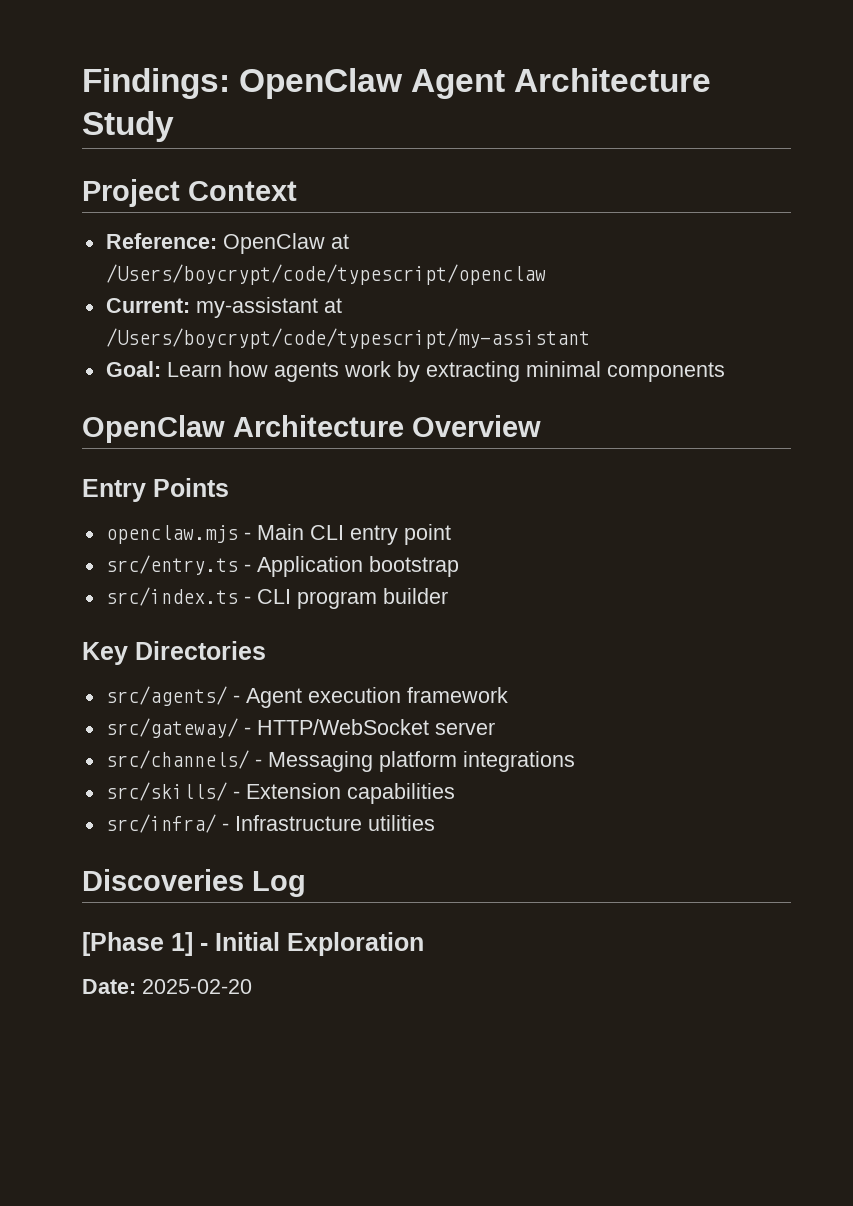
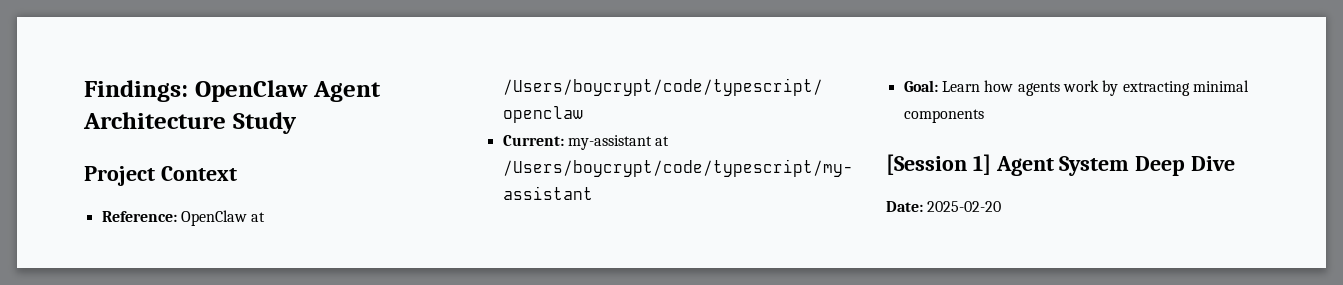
[82,415,541,443] [82,478,229,502] [105,524,451,545] [105,555,459,577] [105,587,448,609] [82,641,266,665] [105,686,508,708] [105,718,495,738] [105,750,575,772] [105,782,455,804] [105,814,435,833] [82,869,306,897] [82,932,424,956] OpenClaw Architecture Overview // Entry Points // openclaw.mjs - Main CLI entry point // src/entry.ts - Application bootstrap // src/index.ts - CLI program builder // Key Directories // src/agents/ - Agent execution framework // src/gateway/ - HTTP/WebSocket server // src/channels/ - Messaging platform integrations // src/skills/ - Extension capabilities // src/infra/ - Infrastructure utilities // Discoveries Log // [Phase 1] - Initial Exploration -> [886,154,1236,176] [Session 1] Agent System Deep Dive

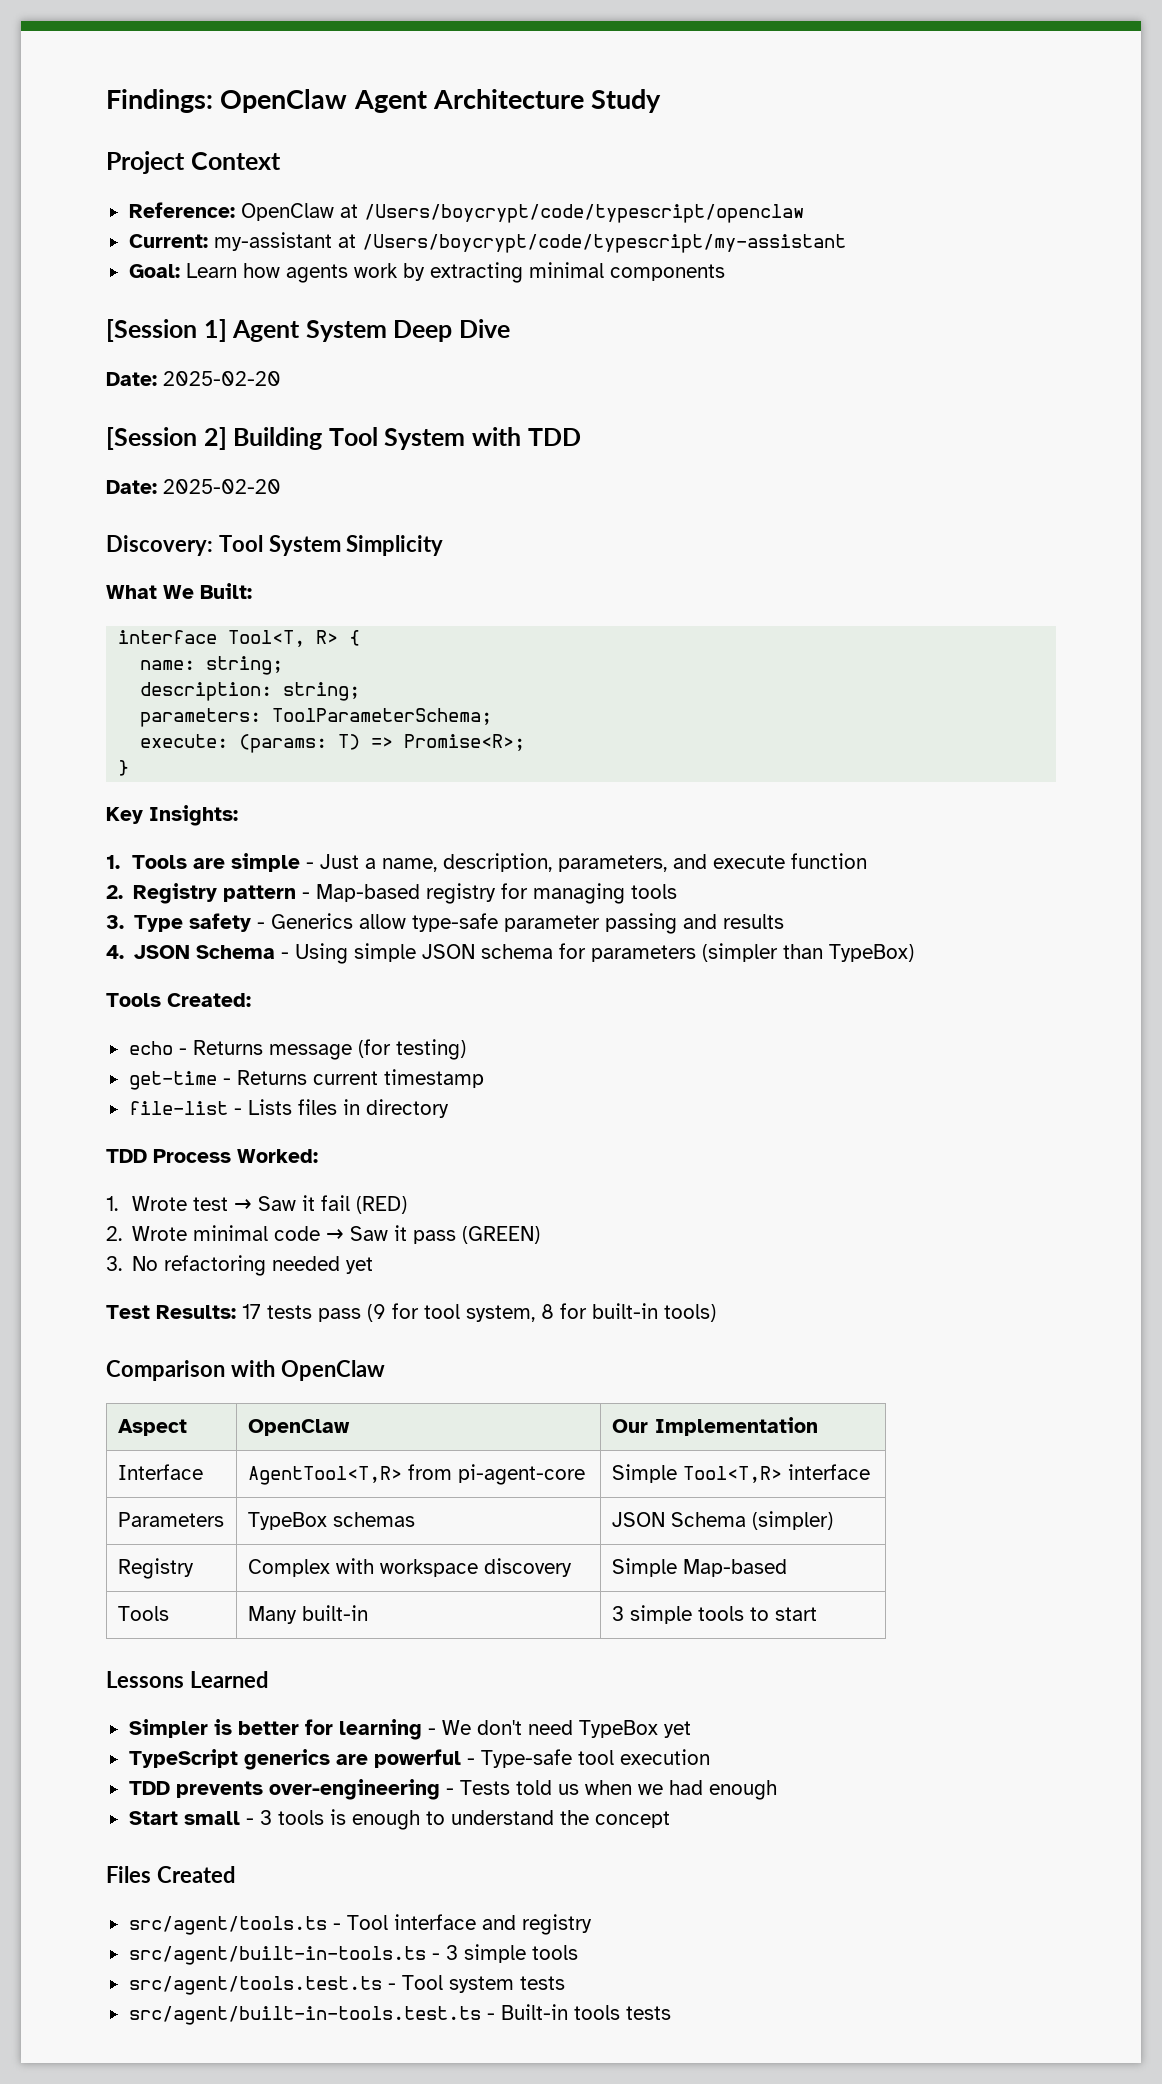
(1002, 206) none -> [106,427,581,450] [106,479,281,494] [106,535,444,556] [106,583,252,599] [118,630,361,647] [140,656,284,675] [140,682,361,701] [140,708,493,727] [140,734,526,753] [118,760,130,776] [106,805,238,826] [106,853,867,872] [106,883,678,904] [106,913,785,934] [106,943,915,964] [106,993,251,1007] [128,1039,466,1060] [128,1069,484,1090] [128,1099,449,1118] [106,1149,318,1163] [106,1195,407,1214] [106,1225,541,1244] [106,1255,374,1276] [106,1303,716,1322] [106,1360,385,1381] [117,1419,187,1436] [247,1419,350,1436] [611,1417,818,1436] [117,1464,203,1480] [247,1464,585,1485] [611,1464,870,1483] [117,1512,224,1527] [247,1512,415,1530] [611,1511,833,1530] [117,1558,194,1579] [247,1558,572,1577] [611,1558,787,1577] [117,1606,169,1621] [247,1605,368,1624] [611,1605,817,1624] [106,1671,268,1688] [128,1719,691,1740] [128,1749,710,1770] [128,1779,777,1800] [128,1809,670,1830] [106,1866,235,1883] [128,1914,592,1935] [128,1944,578,1965] [128,1975,565,1995] [128,2004,671,2025] // [Session 2] Building Tool System with TDD // Date: 2025-02-20 // Discovery: Tool System Simplicity // What We Built: // interface Tool<T, R> { // name: string; // description: string; // parameters: ToolParameterSchema; // execute: (params: T) => Promise<R>; // } // Key Insights: // 1. Tools are simple - Just a name, description, parameters, and execute function // 2. Registry pattern - Map-based registry for managing tools // 3. Type safety - Generics allow type-safe parameter passing and results // 4. JSON Schema - Using simple JSON schema for parameters (simpler than TypeBox) // Tools Created: // echo - Returns message (for testing) // get-time - Returns current timestamp // file-list - Lists files in directory // TDD Process Worked: // 1. Wrote test → Saw it fail (RED) // 2. Wrote minimal code → Saw it pass (GREEN) // 3. No refactoring needed yet // Test Results: 17 tests pass (9 for tool system, 8 for built-in tools) // Comparison with OpenClaw // Aspect | OpenClaw | Our Implementation // Interface | AgentTool<T,R> from pi-agent-core | Simple Tool<T,R> interface // Parameters | TypeBox schemas | JSON Schema (simpler) // Registry | Complex with workspace discovery | Simple Map-based // Tools | Many built-in | 3 simple tools to start // Lessons Learned // Simpler is better for learning - We don't need TypeBox yet // TypeScript generics are powerful - Type-safe tool execution // TDD prevents over-engineering - Tests told us when we had enough // Start small - 3 tools is enough to understand the concept // Files Created // src/agent/tools.ts - Tool interface and registry // src/agent/built-in-tools.ts - 3 simple tools // src/agent/tools.test.ts - Tool system tests // src/agent/built-in-tools.test.ts - Built-in tools tests

